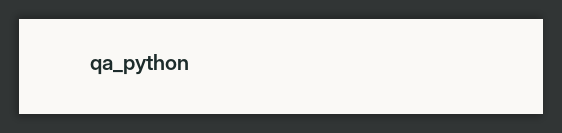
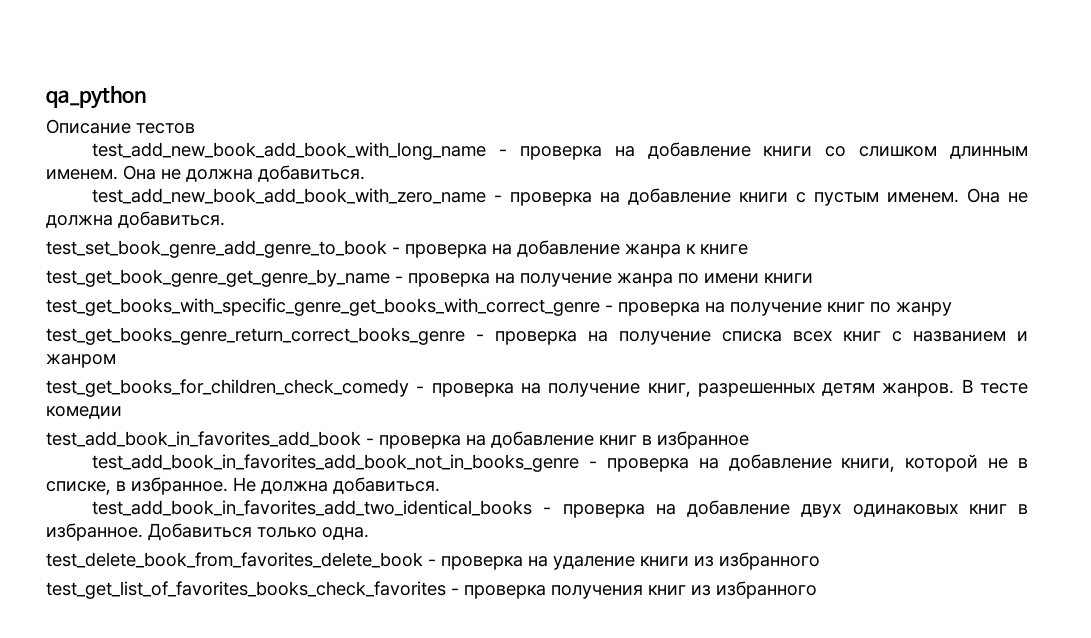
(189, 64) none -> [46,119,195,134] [92,142,1029,160] [46,165,365,182] [92,188,1029,206] [46,211,225,228] [46,240,748,258] [46,269,813,287] [46,298,952,316] [46,327,1028,345] [46,354,116,368] [46,379,1028,397] [46,406,122,419] [46,431,749,449] [92,454,1029,472] [46,477,440,495] [92,500,1029,518] [46,523,369,541] [46,552,820,570] [46,581,817,599] // Описание тестов // test_add_new_book_add_book_with_long_name - проверка на добавление книги со слишком длинным именем. Она не должна добавиться. // test_add_new_book_add_book_with_zero_name - проверка на добавление книги с пустым именем. Она не должна добавиться. // test_set_book_genre_add_genre_to_book - проверка на добавление жанра к книге // test_get_book_genre_get_genre_by_name - проверка на получение жанра по имени книги // test_get_books_with_specific_genre_get_books_with_correct_genre - проверка на получение книг по жанру // test_get_books_genre_return_correct_books_genre - проверка на получение списка всех книг с названием и жанром // test_get_books_for_children_check_comedy - проверка на получение книг, разрешенных детям жанров. В тесте комедии // test_add_book_in_favorites_add_book - проверка на добавление книг в избранное // test_add_book_in_favorites_add_book_not_in_books_genre - проверка на добавление книги, которой не в списке, в избранное. Не должна добавиться. // test_add_book_in_favorites_add_two_identical_books - проверка на добавление двух одинаковых книг в избранное. Добавиться только одна. // test_delete_book_from_favorites_delete_book - проверка на удаление книги из избранного // test_get_list_of_favorites_books_check_favorites - проверка получения книг из избранного

